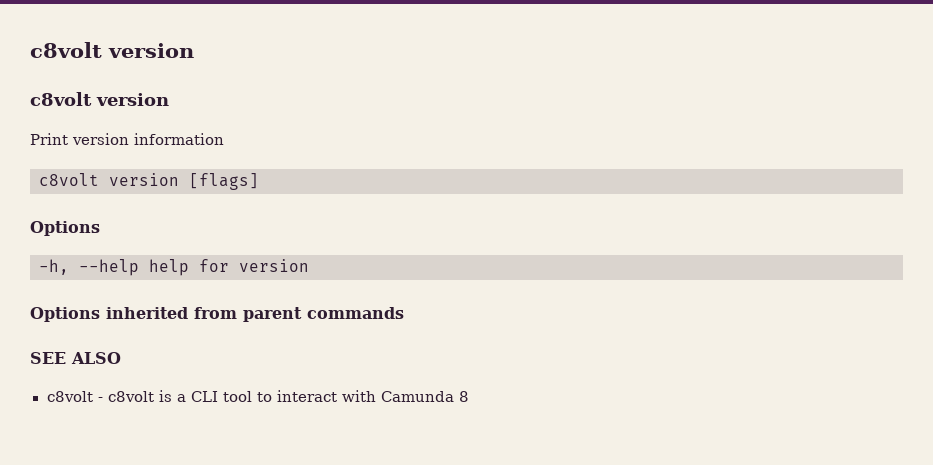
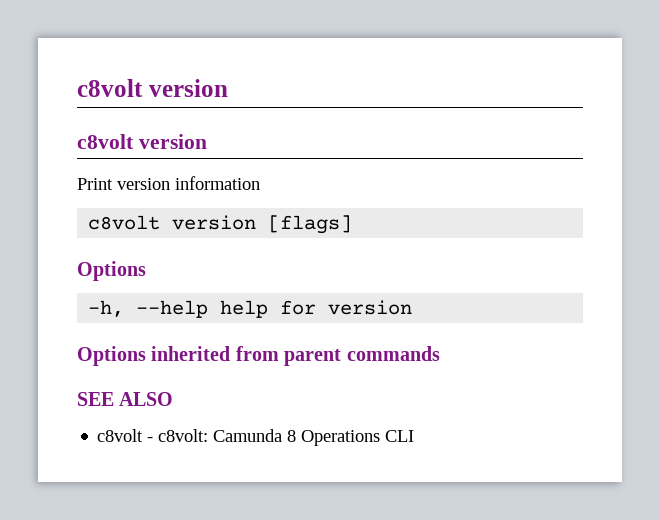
[107,390,469,402] c8volt is a CLI tool to interact with Camunda 8 -> [158,429,415,446] c8volt: Camunda 8 Operations CLI

